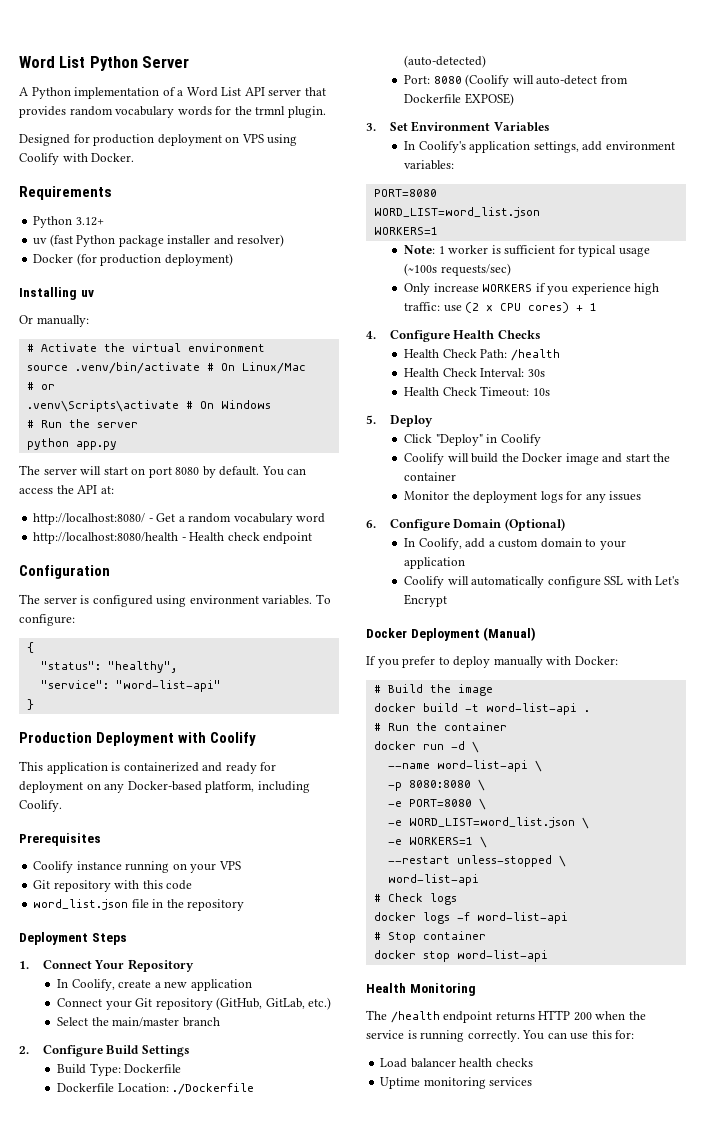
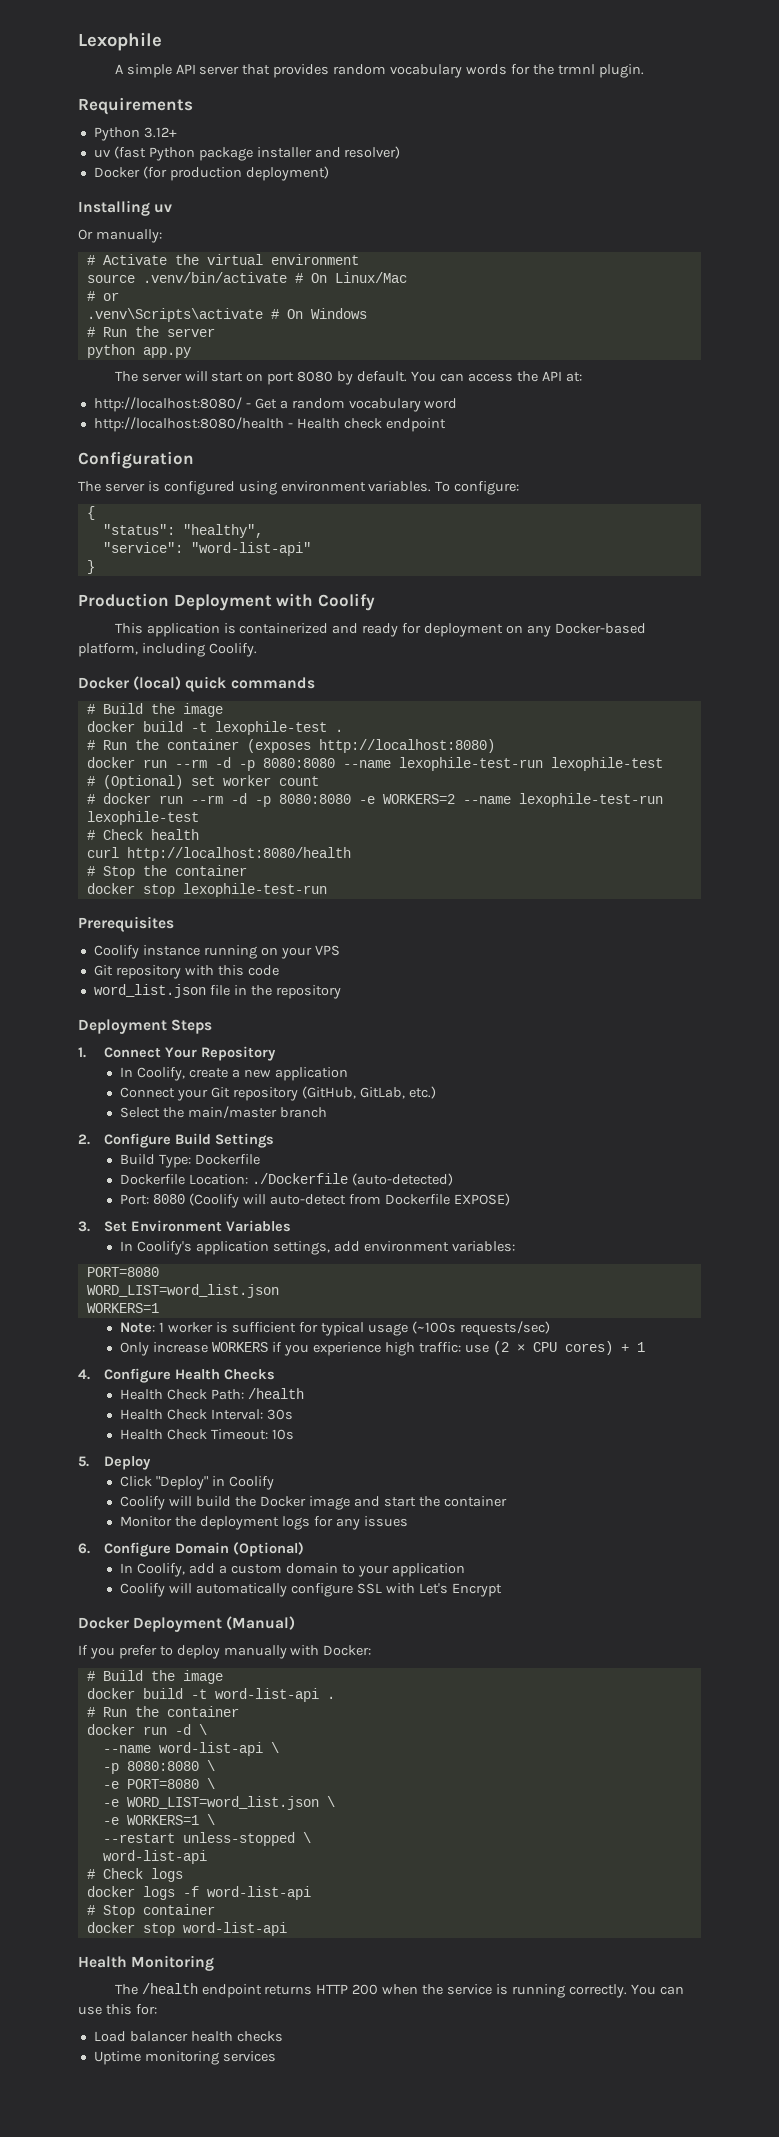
[19,56,190,71] [19,87,242,99] Word List Python Server // A Python implementation of a Word List -> [78,32,162,51] [114,64,172,78] Lexophile // A simple
[19,134,298,146] [19,153,135,165] // Designed for production deployment on VPS using Coolify with Docker. -> (644, 71) none
(62, 806) none -> [78,676,315,692] [86,703,223,717] [86,721,343,735] [86,739,495,753] [86,757,663,771] [86,775,319,789] [86,793,663,807] [86,811,199,825] [86,829,199,840] [86,847,351,861] [86,865,247,879] [86,883,327,897] // Docker (local) quick commands // # Build the image // docker build -t lexophile-test . // # Run the container (exposes http://localhost:8080) // docker run --rm -d -p 8080:8080 --name lexophile-test-run lexophile-test // # (Optional) set worker count // # docker run --rm -d -p 8080:8080 -e WORKERS=2 --name lexophile-test-run lexophile-test // # Check health // curl http://localhost:8080/health // # Stop the container // docker stop lexophile-test-run

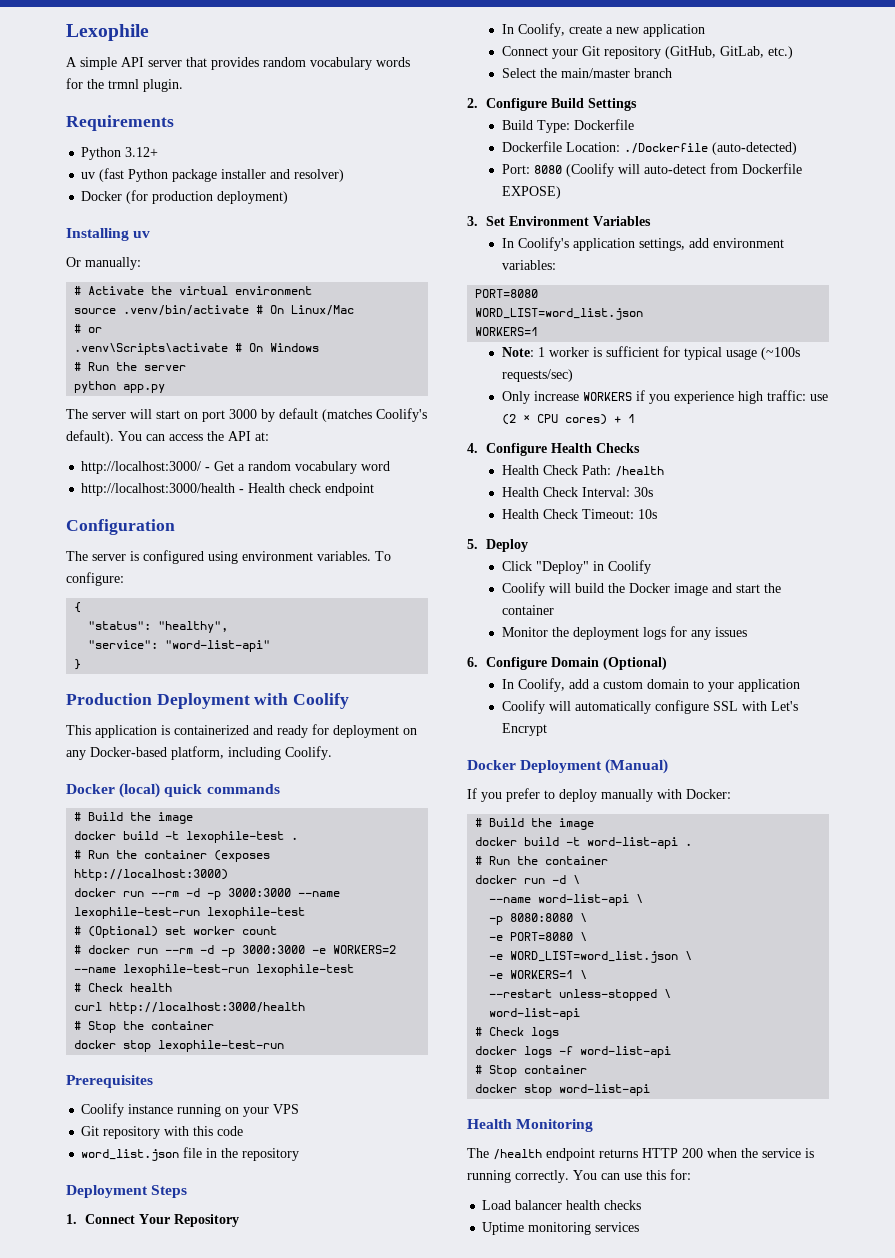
[297,371,408,385] 8080 by default. -> [229,408,427,422] [66,430,114,444] 3000 by default (matches Coolify's default).
[93,397,242,412] http://localhost:8080/ -> [81,461,202,474] http://localhost:3000/
[93,417,284,432] http://localhost:8080/health -> [81,483,236,496] http://localhost:3000/health
[318,739,495,753] [86,757,335,771] http://localhost:8080) // docker run --rm -d -p 8080:8080 -> [74,869,229,881] [74,888,292,900] http://localhost:3000) // docker run --rm -d -p 3000:3000
[278,794,351,804] 8080:8080 -> [242,945,306,954] 3000:3000
[126,847,351,861] http://localhost:8080/health -> [109,1002,306,1014] http://localhost:3000/health

